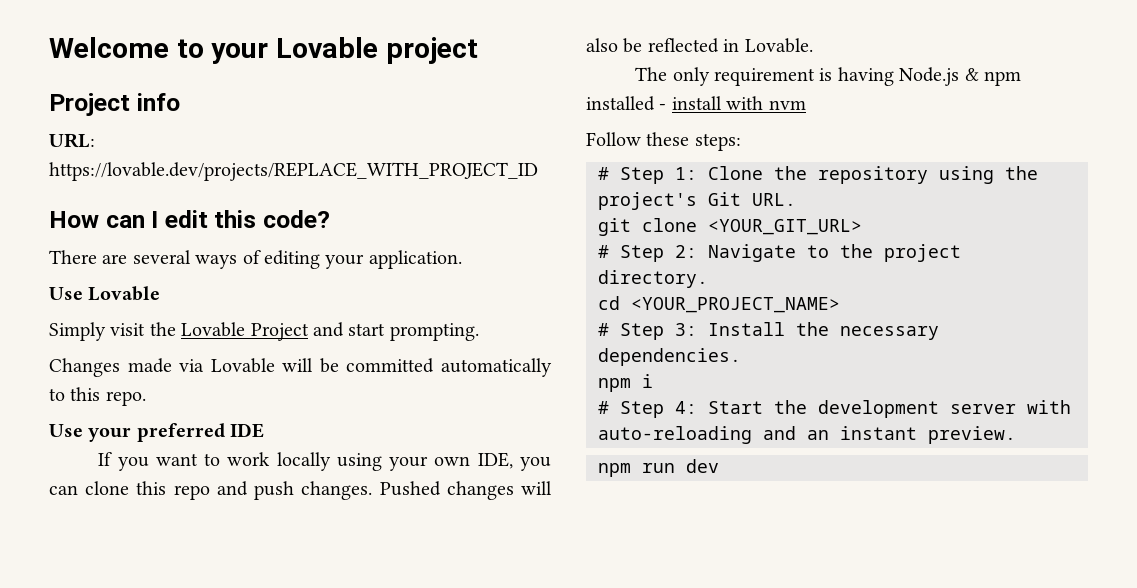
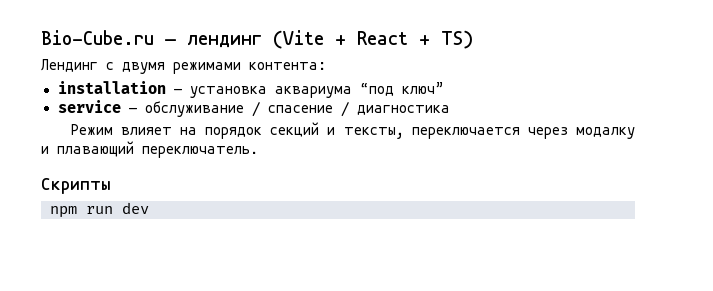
[49,37,478,64] [49,93,180,116] [49,133,95,148] [49,162,538,181] [49,210,331,228] [49,250,462,269] [49,286,161,301] [49,322,479,341] [49,358,552,377] [49,387,146,406] [49,423,265,442] [98,452,551,471] [49,481,552,500] [586,38,813,53] [635,67,1022,86] [586,96,806,111] [586,132,741,151] [598,166,1038,184] [598,192,796,210] [598,218,862,236] [598,244,961,262] [598,270,708,288] [598,296,840,313] [598,322,939,340] [598,348,741,366] [598,374,653,392] [598,400,1071,418] [598,426,1016,444] Welcome to your Lovable project // Project info // URL: https://lovable.dev/projects/REPLACE_WITH_PROJECT_ID // How can I edit this code? // There are several ways of editing your application. // Use Lovable // Simply visit the Lovable Project and start prompting. // Changes made via Lovable will be committed automatically to this repo. // Use your preferred IDE // If you want to work locally using your own IDE, you can clone this repo and push changes. Pushed changes will also be reflected in Lovable. // The only requirement is having Node.js & npm installed - install with nvm // Follow these steps: // # Step 1: Clone the repository using the project's Git URL. // git clone <YOUR_GIT_URL> // # Step 2: Navigate to the project directory. // cd <YOUR_PROJECT_NAME> // # Step 3: Install the necessary dependencies. // npm i // # Step 4: Start the development server with auto-reloading and an instant preview. -> [41,30,473,49] [41,59,326,74] [57,81,444,98] [57,100,450,117] [70,122,635,139] [41,141,258,158] [41,178,111,194] Bio-Cube.ru — лендинг (Vite + React + TS) // Лендинг с двумя режимами контента: // installation — установка аквариума “под ключ” // service — обслуживание / спасение / диагностика // Режим влияет на порядок секций и тексты, переключается через модалку и плавающий переключатель. // Скрипты

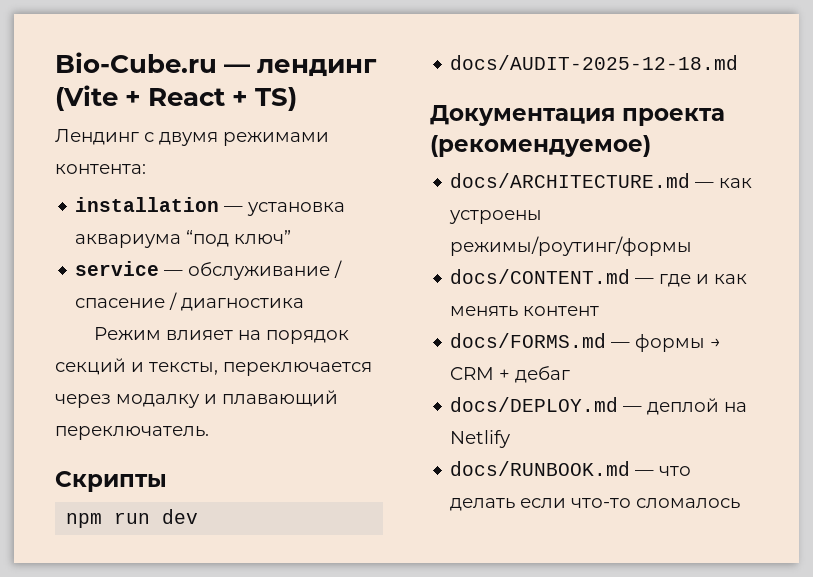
(149, 208) none -> [450,55,739,70] [430,105,725,126] [430,135,651,157] [450,173,753,188] [449,210,543,224] [450,236,693,256] [450,269,748,287] [450,306,600,317] [450,333,722,352] [450,366,571,383] [450,397,748,415] [450,430,511,448] [450,461,692,476] [450,498,741,511] // docs/AUDIT-2025-12-18.md // Документация проекта (рекомендуемое) // docs/ARCHITECTURE.md — как устроены режимы/роутинг/формы // docs/CONTENT.md — где и как менять контент // docs/FORMS.md — формы → CRM + дебаг // docs/DEPLOY.md — деплой на Netlify // docs/RUNBOOK.md — что делать если что-то сломалось

